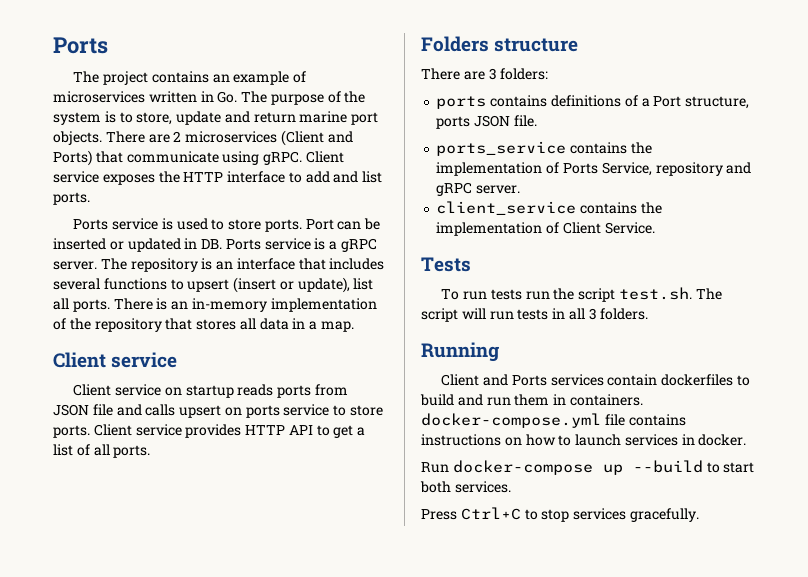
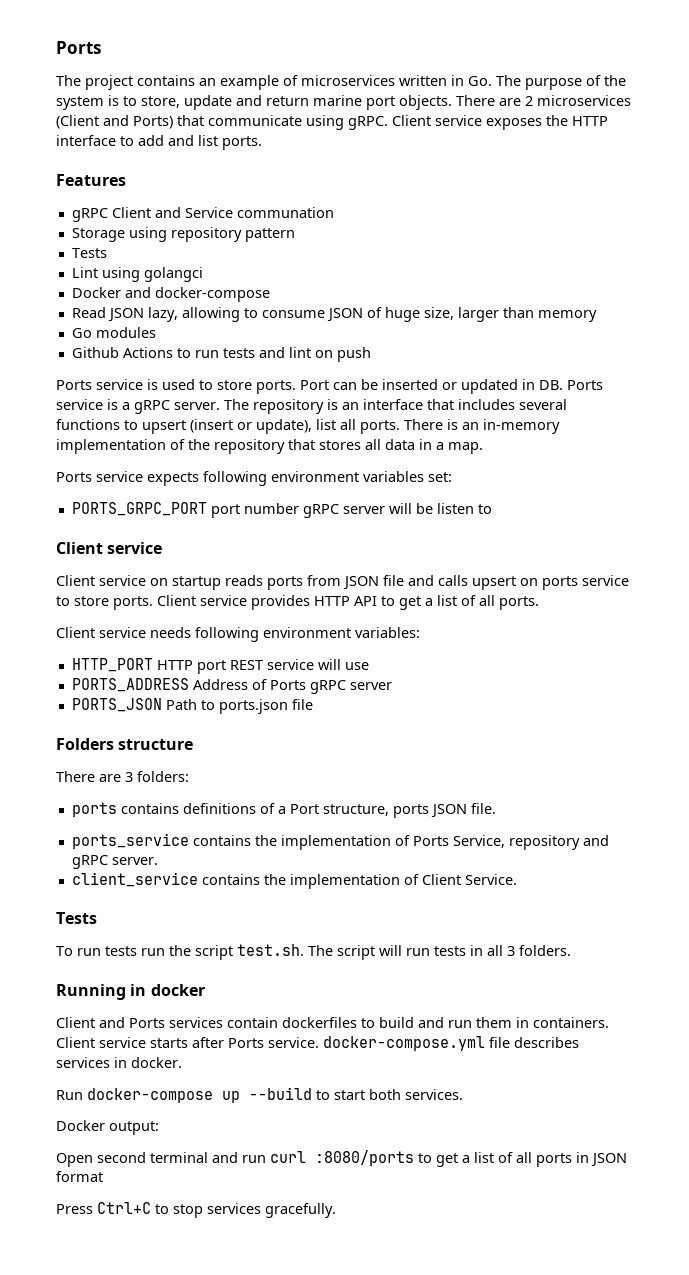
(90, 198) none -> [56,174,126,186] [71,207,334,222] [71,227,295,242] [71,248,107,258] [71,267,203,282] [71,287,270,302] [71,307,597,322] [71,327,156,338] [71,347,371,362] // Features // gRPC Client and Service communation // Storage using repository pattern // Tests // Lint using golangci // Docker and docker-compose // Read JSON lazy, allowing to consume JSON of huge size, larger than memory // Go modules // Github Actions to run tests and lint on push
(355, 326) none -> [56,471,452,486] [71,502,492,518] // Ports service expects following environment variables set: // PORTS_GRPC_PORT port number gRPC server will be listen to
(151, 451) none -> [56,627,420,642] [71,658,369,674] [71,678,392,694] [71,698,313,714] // Client service needs following environment variables: // HTTP_PORT HTTP port REST service will use // PORTS_ADDRESS Address of Ports gRPC server // PORTS_JSON Path to ports.json file
(499, 352) none -> [130,984,205,996] in docker
[421,413,686,428] [421,434,622,446] docker-compose.yml file contains instructions on how to launch -> [56,1036,579,1051] Client service starts after Ports service. docker-compose.yml file describes
(511, 487) none -> [56,1120,159,1135] [56,1150,627,1167] [56,1171,103,1182] // Docker output: // Open second terminal and run curl :8080/ports to get a list of all ports in JSON format

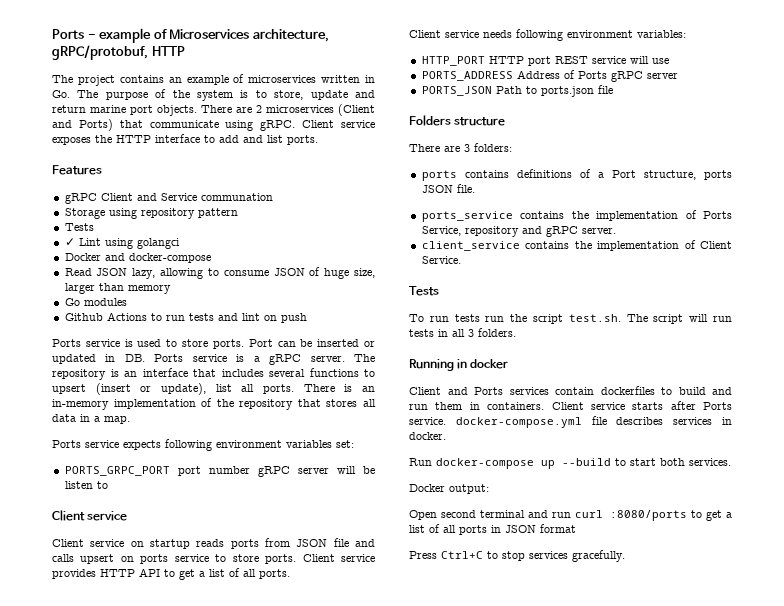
[56,41,101,54] Ports -> [52,28,329,43] [52,45,185,60] Ports - example of Microservices architecture, gRPC/protobuf, HTTP
(107, 253) none -> [64,238,75,246] ✓

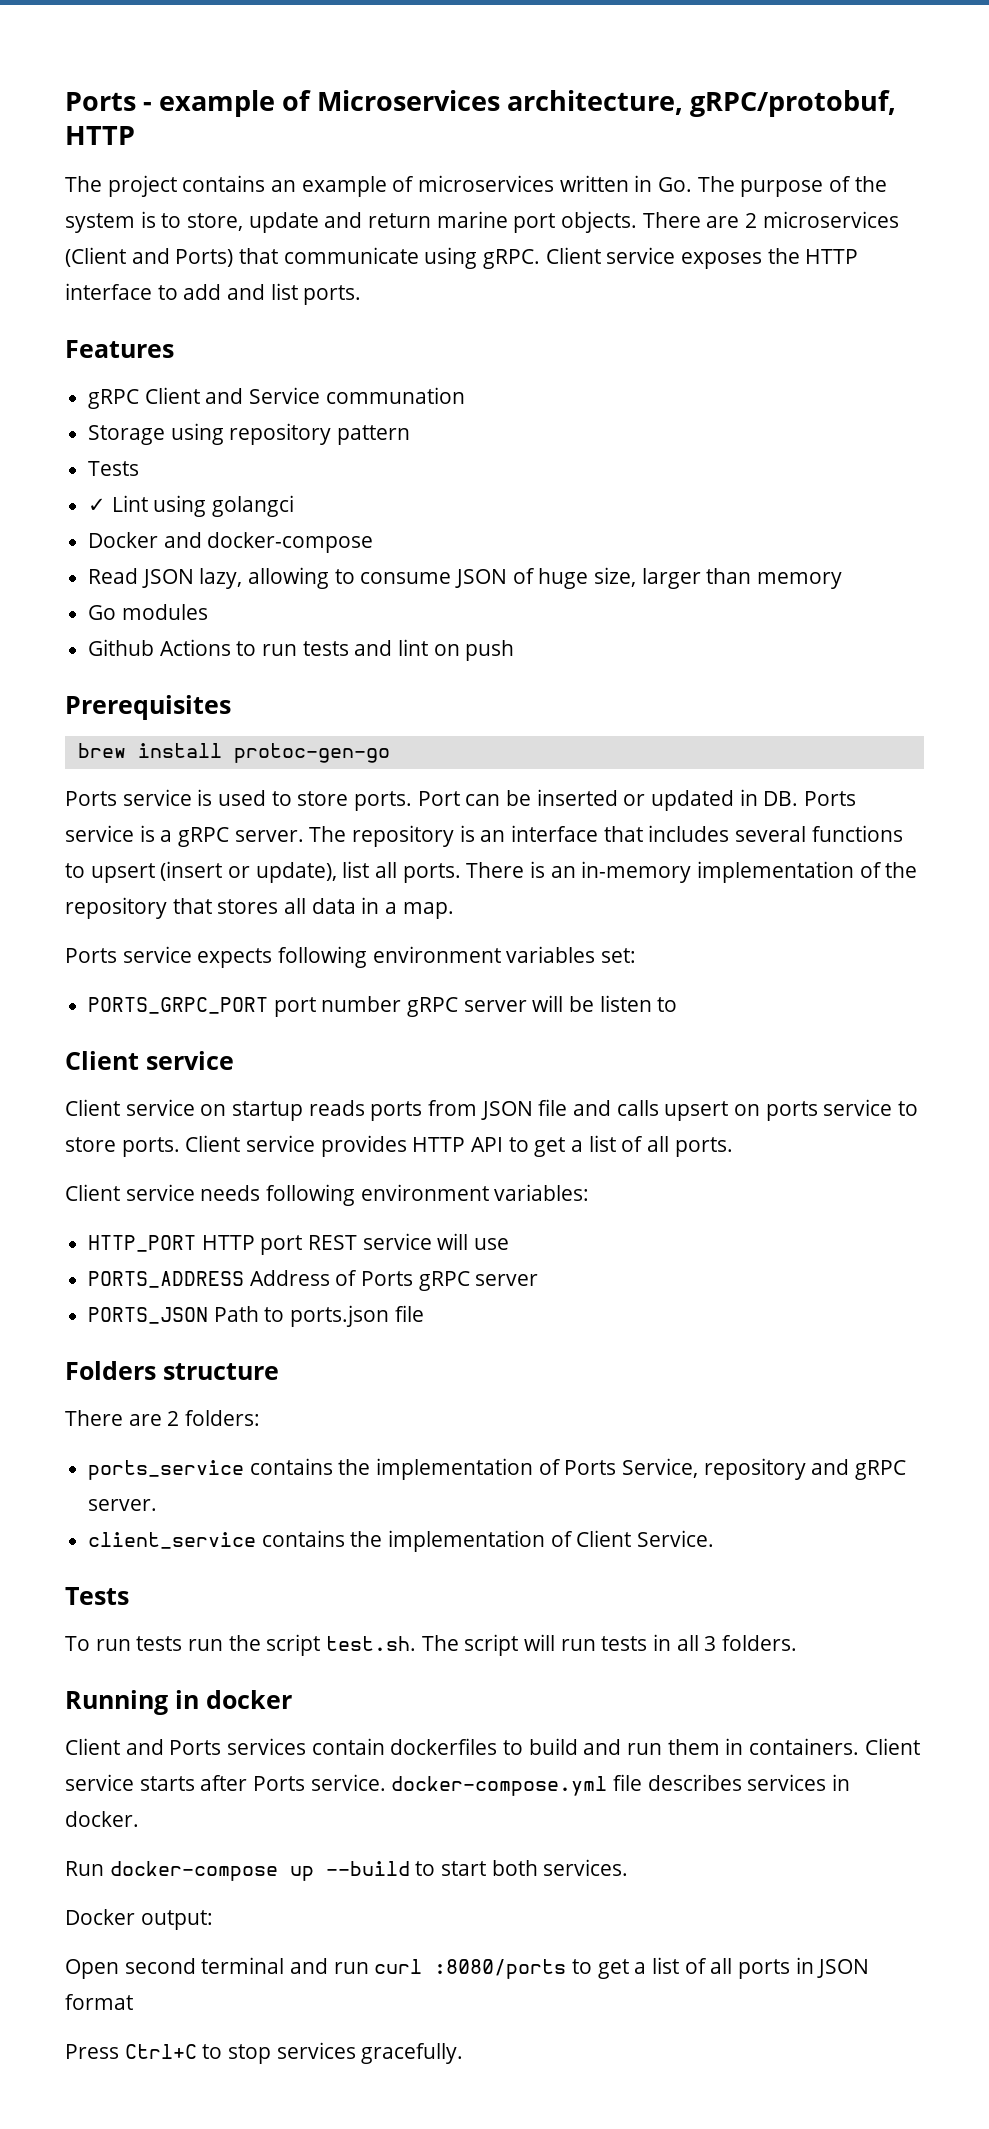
(307, 318) none -> [65,695,231,720] [77,743,390,763] // Prerequisites // brew install protoc-gen-go
[464,144,470,152] 3 -> [167,1411,180,1426] 2
[421,169,732,181] [421,184,475,193] // ports contains definitions of a Port structure, ports JSON file. -> (261, 1418) none

